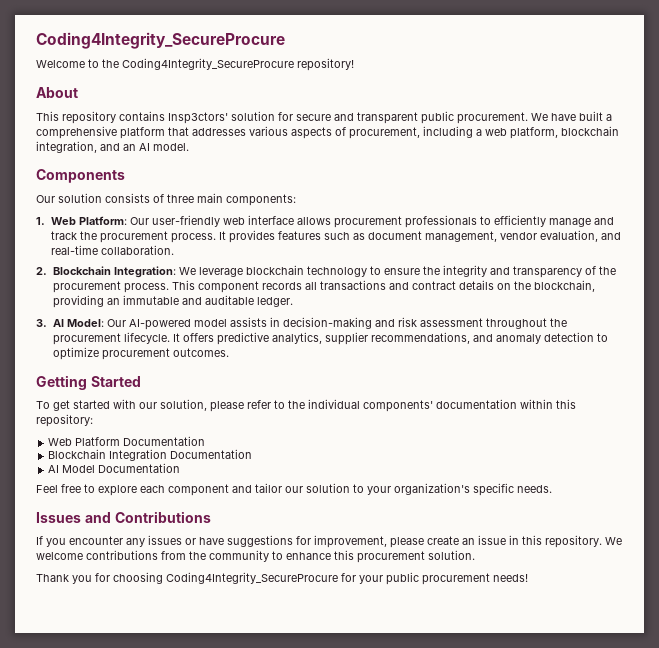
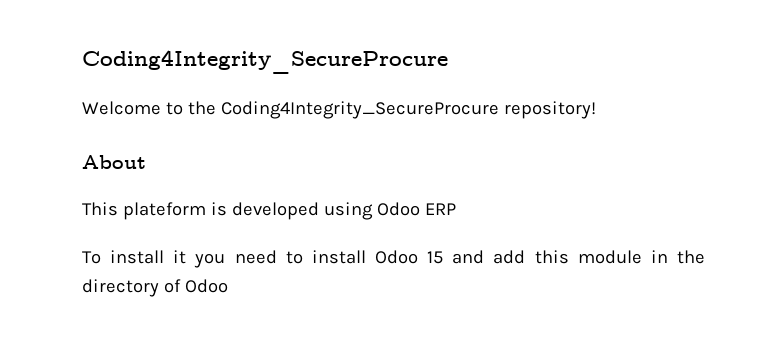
[62,111,612,124] [36,126,619,139] [36,141,189,153] [36,169,125,183] [36,193,296,206] [36,215,614,228] [50,230,621,243] [50,245,174,255] [36,265,616,278] [52,280,595,293] [52,295,293,308] [36,317,567,330] [52,332,608,345] [52,347,229,360] [36,375,141,390] [36,399,576,412] [36,414,93,427] [48,436,206,446] [48,449,253,461] [48,463,181,473] [36,483,552,496] [36,511,211,523] [36,535,622,548] [36,550,475,563] [36,572,528,585] repository contains Insp3ctors' solution for secure and transparent public procurement. We have built a comprehensive platform that addresses various aspects of procurement, including a web platform, blockchain integration, and an AI model. // Components // Our solution consists of three main components: // 1. Web Platform: Our user-friendly web interface allows procurement professionals to efficiently manage and track the procurement process. It provides features such as document management, vendor evaluation, and real-time collaboration. // 2. Blockchain Integration: We leverage blockchain technology to ensure the integrity and transparency of the procurement process. This component records all transactions and contract details on the blockchain, providing an immutable and auditable ledger. // 3. AI Model: Our AI-powered model assists in decision-making and risk assessment throughout the procurement lifecycle. It offers predictive analytics, supplier recommendations, and anomaly detection to optimize procurement outcomes. // Getting Started // To get started with our solution, please refer to the individual components' documentation within this repository: // Web Platform Documentation // Blockchain Integration Documentation // AI Model Documentation // Feel free to explore each component and tailor our solution to your organization's specific needs. // Issues and Contributions // If you encounter any issues or have suggestions for improvement, please create an issue in this repository. We welcome contributions from the community to enhance this procurement solution. // Thank you for choosing Coding4Integrity_SecureProcure for your public procurement needs! -> [122,202,456,220] [82,250,705,268] [82,279,228,297] plateform is developed using Odoo ERP // To install it you need to install Odoo 15 and add this module in the directory of Odoo

